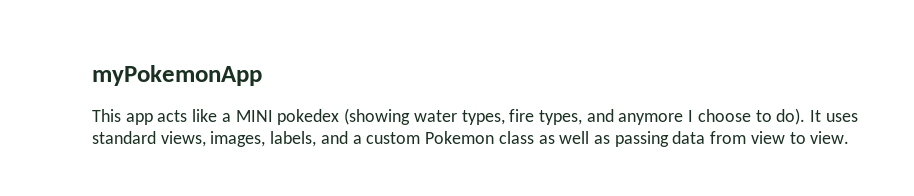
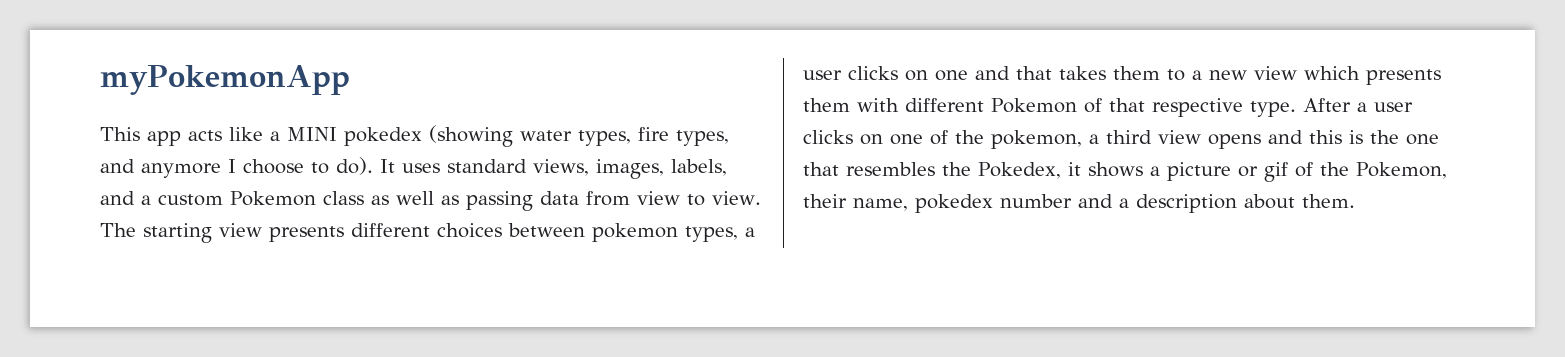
(850, 137) none -> [100,223,755,243] [803,66,1441,85] [803,98,1413,117] [803,130,1439,149] [803,162,1447,182] [803,194,1355,213] The starting view presents different choices between pokemon types, a user clicks on one and that takes them to a new view which presents them with different Pokemon of that respective type. After a user clicks on one of the pokemon, a third view opens and this is the one that resembles the Pokedex, it shows a picture or gif of the Pokemon, their name, pokedex number and a description about them.

